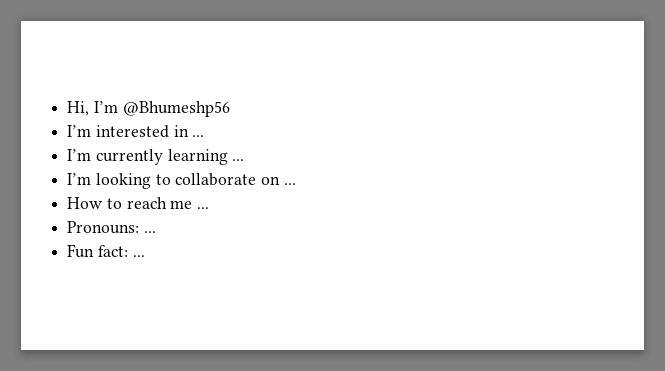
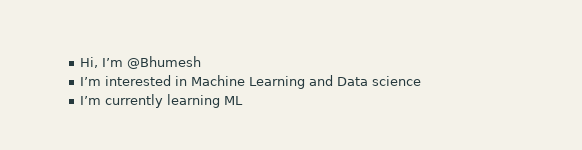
[122,101,230,117] @Bhumeshp56 -> [127,56,202,69] @Bhumesh
[192,135,205,137] [67,149,245,165] [67,173,296,189] [67,197,210,209] [67,221,156,234] [67,244,145,258] ... // I’m currently learning ... // I’m looking to collaborate on ... // How to reach me ... // Pronouns: ... // Fun fact: ... -> [191,75,422,89] [80,94,244,108] Machine Learning and Data science // I’m currently learning ML

